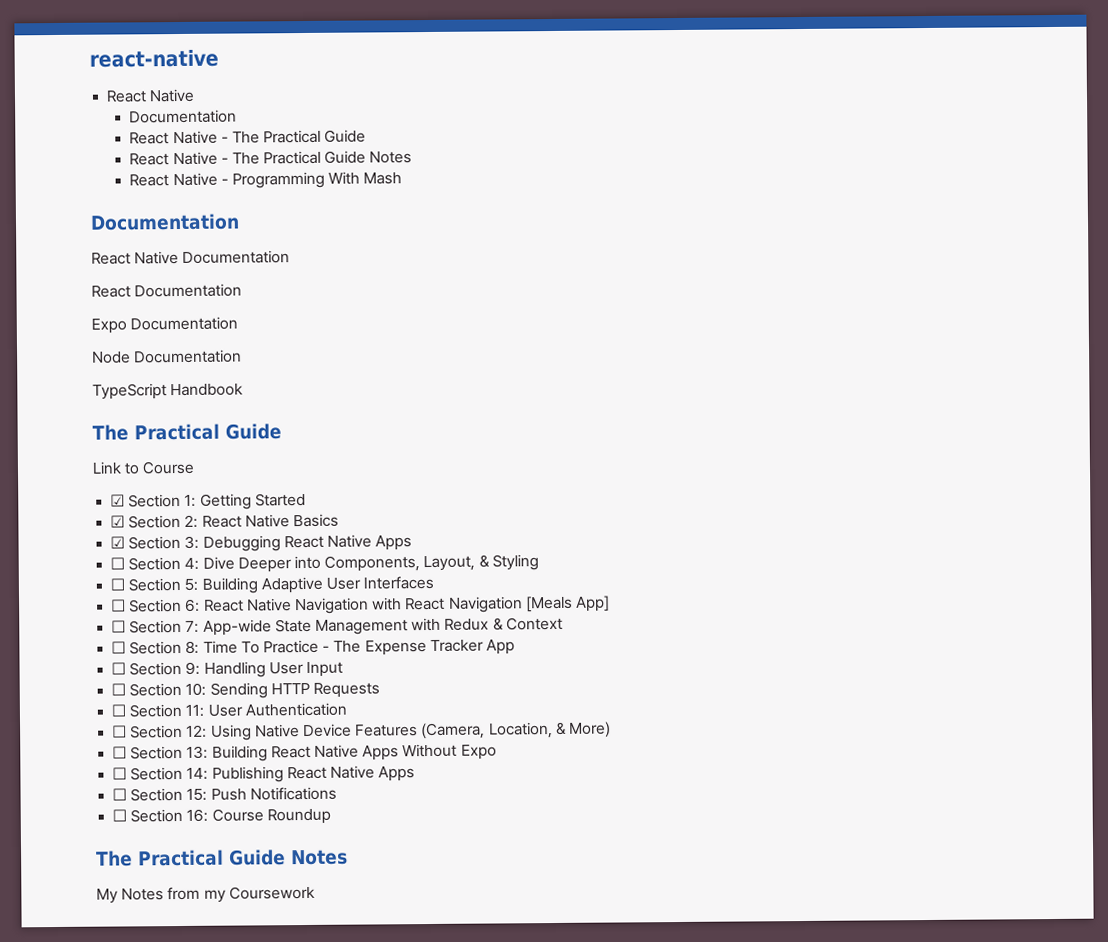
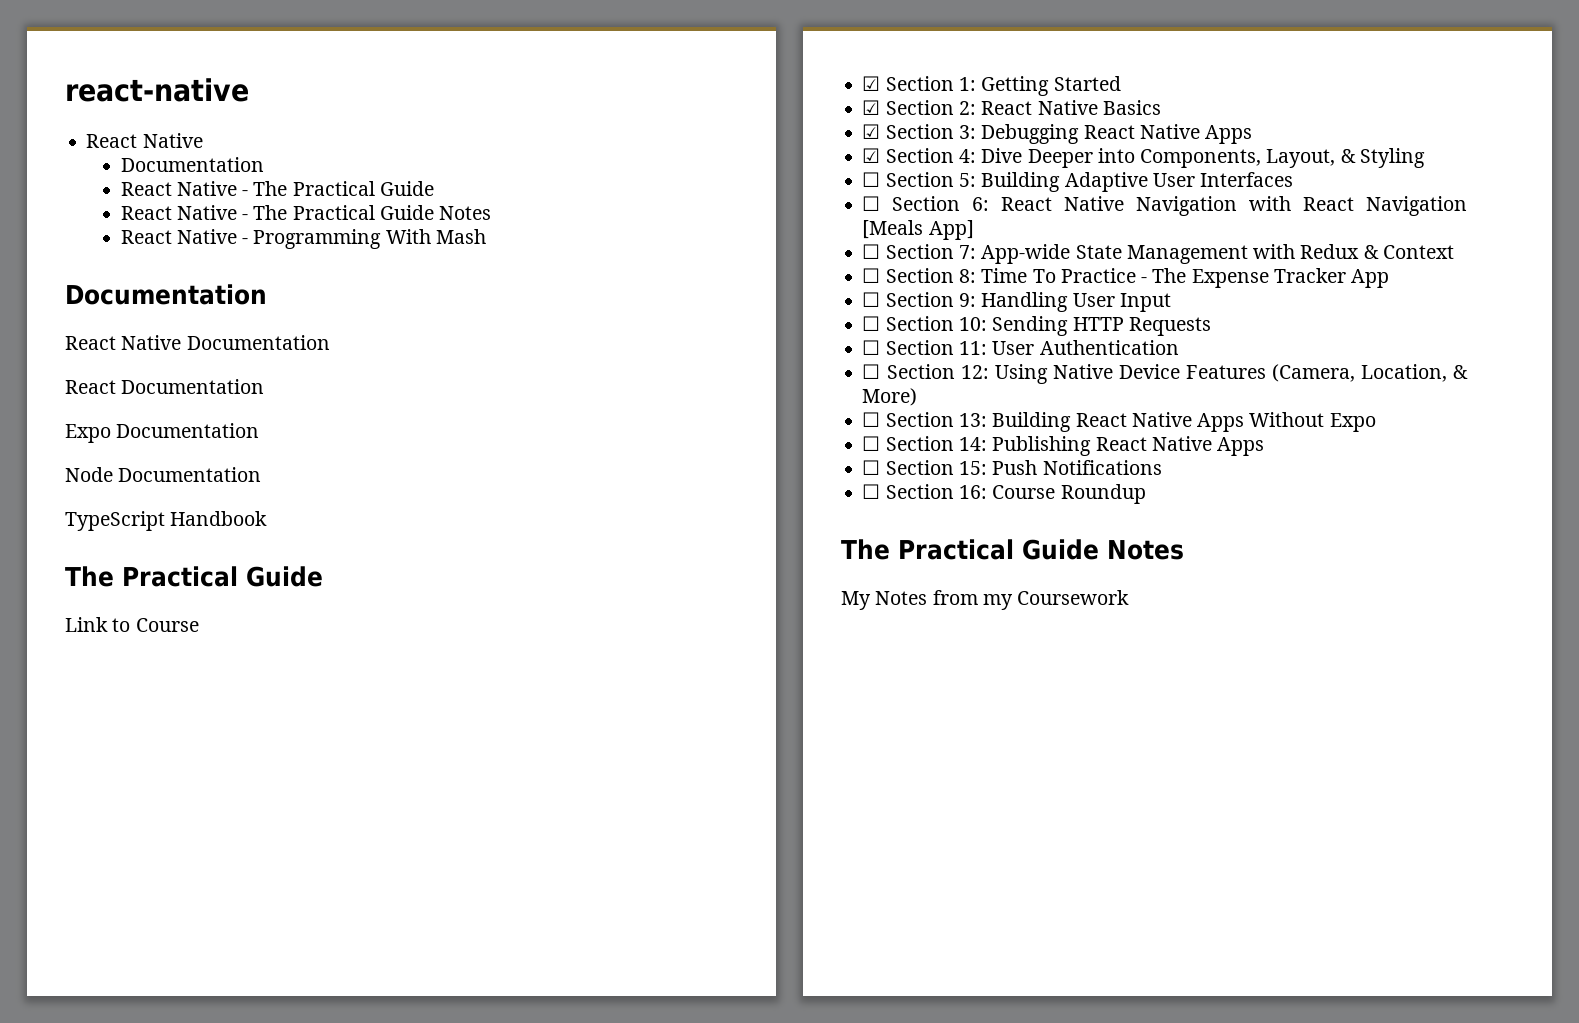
[110,557,126,570] ☐ -> [862,148,881,163] ☑

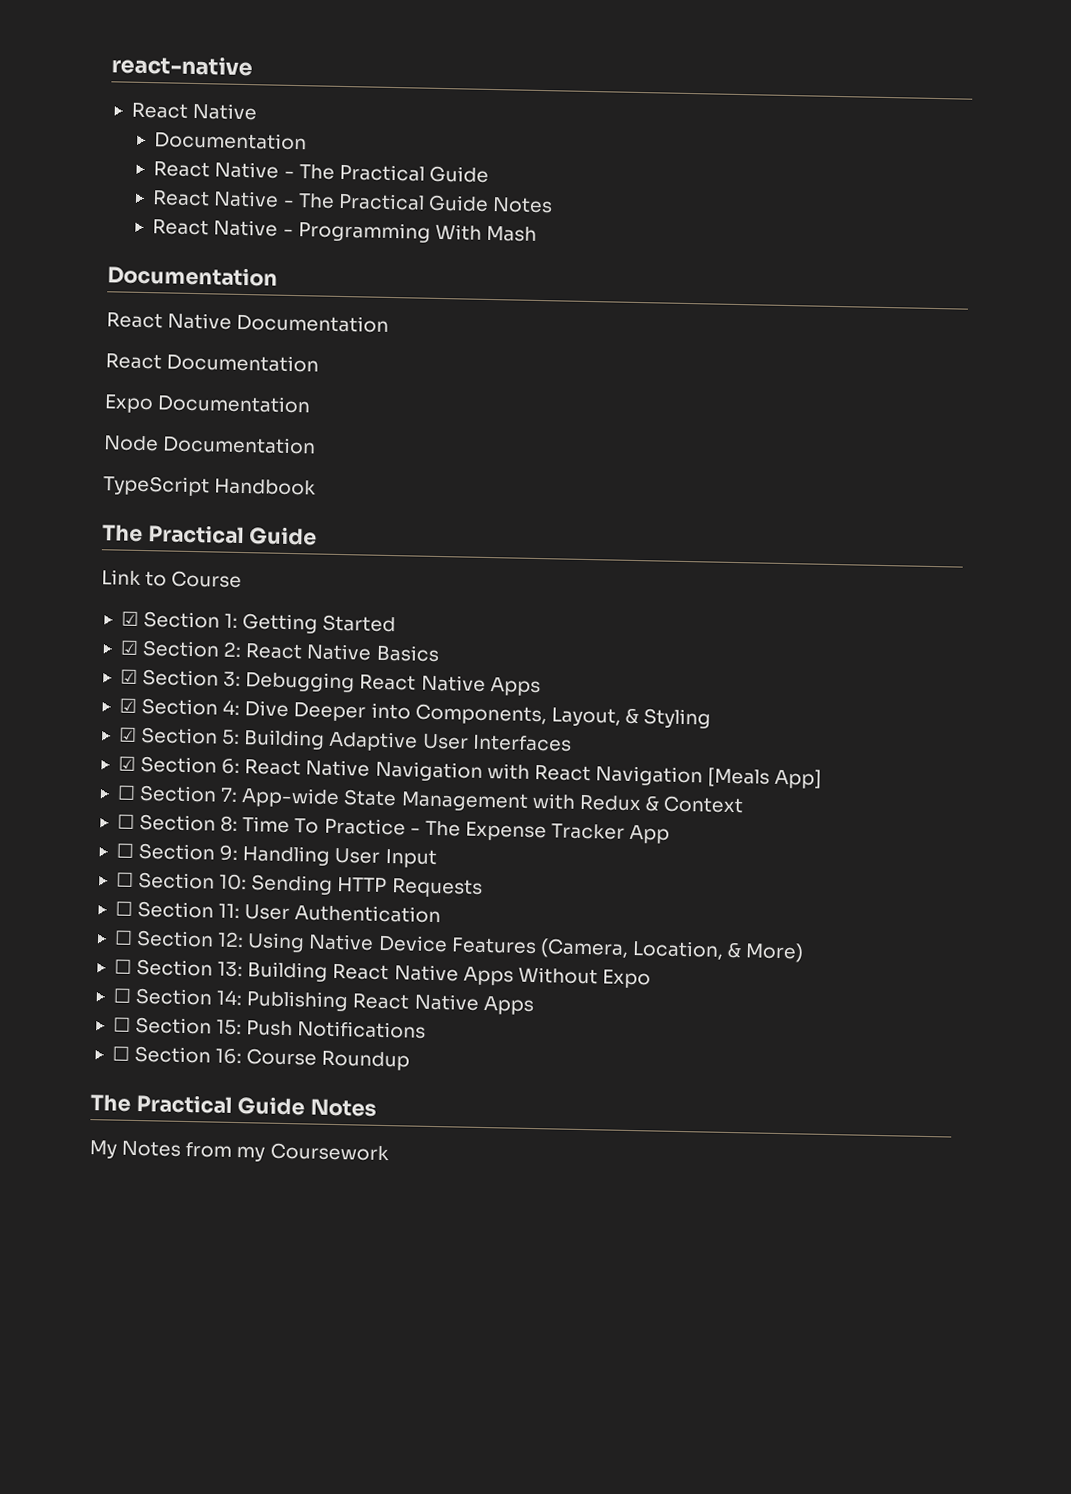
[862,172,881,187] ☐ -> [118,727,137,742] ☑
[862,196,881,211] ☐ -> [117,756,136,771] ☑

